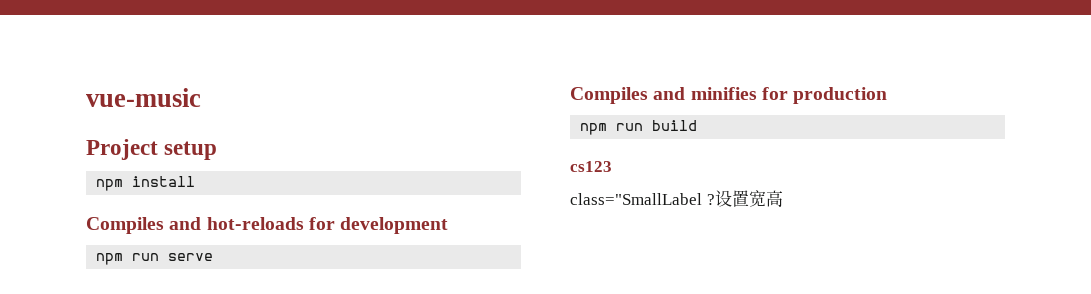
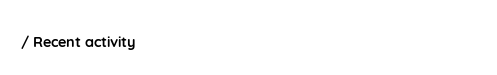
[86,88,201,107] [86,139,218,160] [96,176,196,191] [86,217,449,234] [96,253,214,265] [570,87,888,104] [580,120,698,135] [570,161,612,172] [570,190,783,207] vue-music // Project setup // npm install // Compiles and hot-reloads for development // npm run serve // Compiles and minifies for production // npm run build // cs123 // class="SmallLabel ?设置宽高 -> [21,35,136,50] / Recent activity

